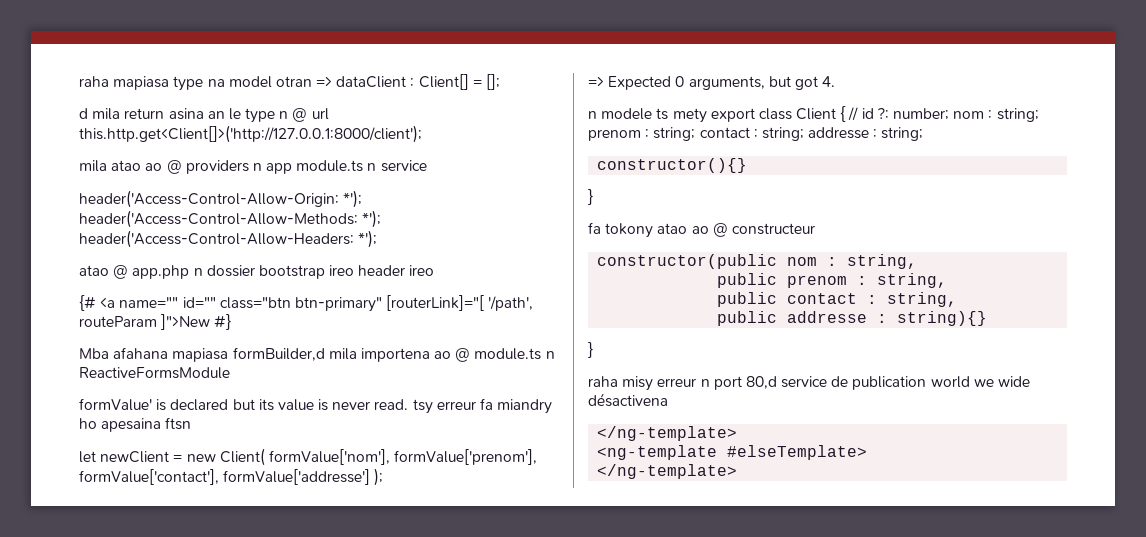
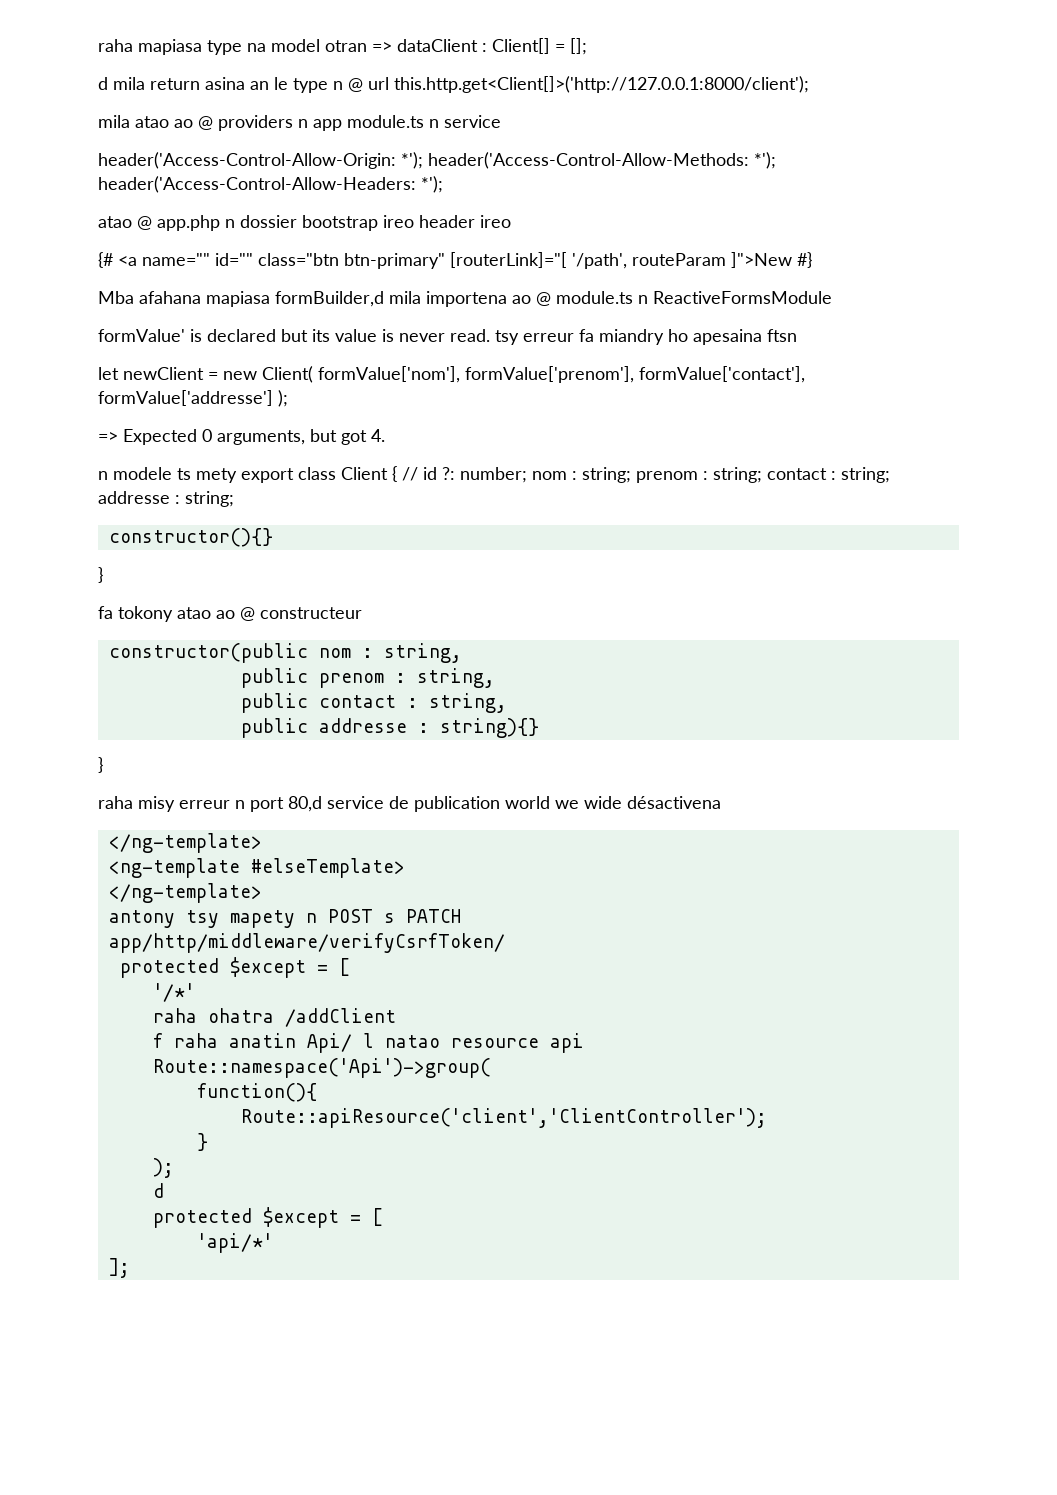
(738, 471) none -> [108,909,461,928] [108,933,505,953] [119,957,350,978] [152,983,195,1002] [152,1008,396,1027] [152,1033,584,1053] [152,1058,491,1078] [196,1083,317,1102] [240,1108,767,1128] [196,1133,208,1151] [152,1158,174,1178] [152,1183,164,1198] [152,1207,383,1228] [196,1233,273,1253] [108,1258,130,1278] // antony tsy mapety n POST s PATCH // app/http/middleware/verifyCsrfToken/ // protected $except = [ // '/*' // raha ohatra /addClient // f raha anatin Api/ l natao resource api // Route::namespace('Api')->group( // function(){ // Route::apiResource('client','ClientController'); // } // ); // d // protected $except = [ // 'api/*' // ];

